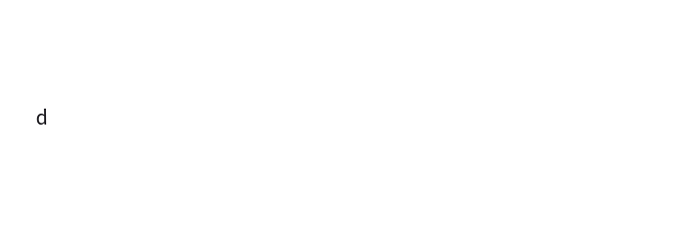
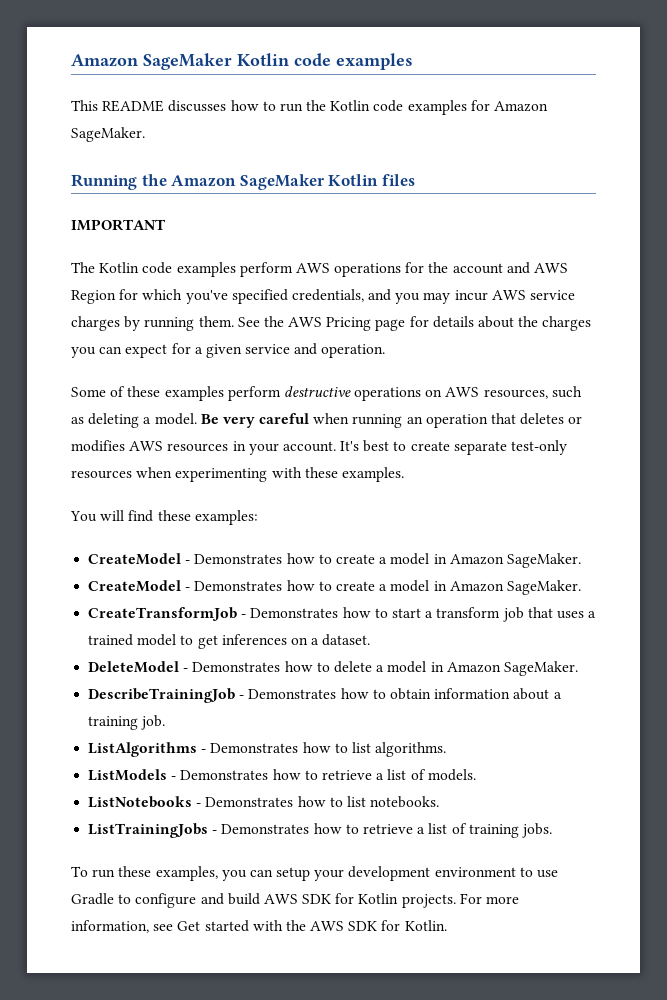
[35,108,49,125] d -> [71,53,413,70] [71,100,549,115] [71,127,145,142] [71,174,415,190] [71,219,165,231] [71,262,569,277] [71,289,576,304] [71,316,592,331] [71,343,386,358] [71,386,582,401] [71,413,583,428] [71,440,568,455] [71,467,404,482] [70,510,258,525] [88,553,581,568] [88,580,581,595] [88,607,597,622] [88,634,371,649] [88,661,578,676] [88,688,562,703] [88,715,166,730] [88,742,447,757] [88,769,476,781] [88,796,440,808] [88,823,552,838] [71,866,559,881] [71,893,520,908] [71,920,447,933] Amazon SageMaker Kotlin code examples // This README discusses how to run the Kotlin code examples for Amazon SageMaker. // Running the Amazon SageMaker Kotlin files // IMPORTANT // The Kotlin code examples perform AWS operations for the account and AWS Region for which you've specified credentials, and you may incur AWS service charges by running them. See the AWS Pricing page for details about the charges you can expect for a given service and operation. // Some of these examples perform destructive operations on AWS resources, such as deleting a model. Be very careful when running an operation that deletes or modifies AWS resources in your account. It's best to create separate test-only resources when experimenting with these examples. // You will find these examples: // CreateModel - Demonstrates how to create a model in Amazon SageMaker. // CreateModel - Demonstrates how to create a model in Amazon SageMaker. // CreateTransformJob - Demonstrates how to start a transform job that uses a trained model to get inferences on a dataset. // DeleteModel - Demonstrates how to delete a model in Amazon SageMaker. // DescribeTrainingJob - Demonstrates how to obtain information about a training job. // ListAlgorithms - Demonstrates how to list algorithms. // ListModels - Demonstrates how to retrieve a list of models. // ListNotebooks - Demonstrates how to list notebooks. // ListTrainingJobs - Demonstrates how to retrieve a list of training jobs. // To run these examples, you can setup your development environment to use Gradle to configure and build AWS SDK for Kotlin projects. For more information, see Get started with the AWS SDK for Kotlin.

